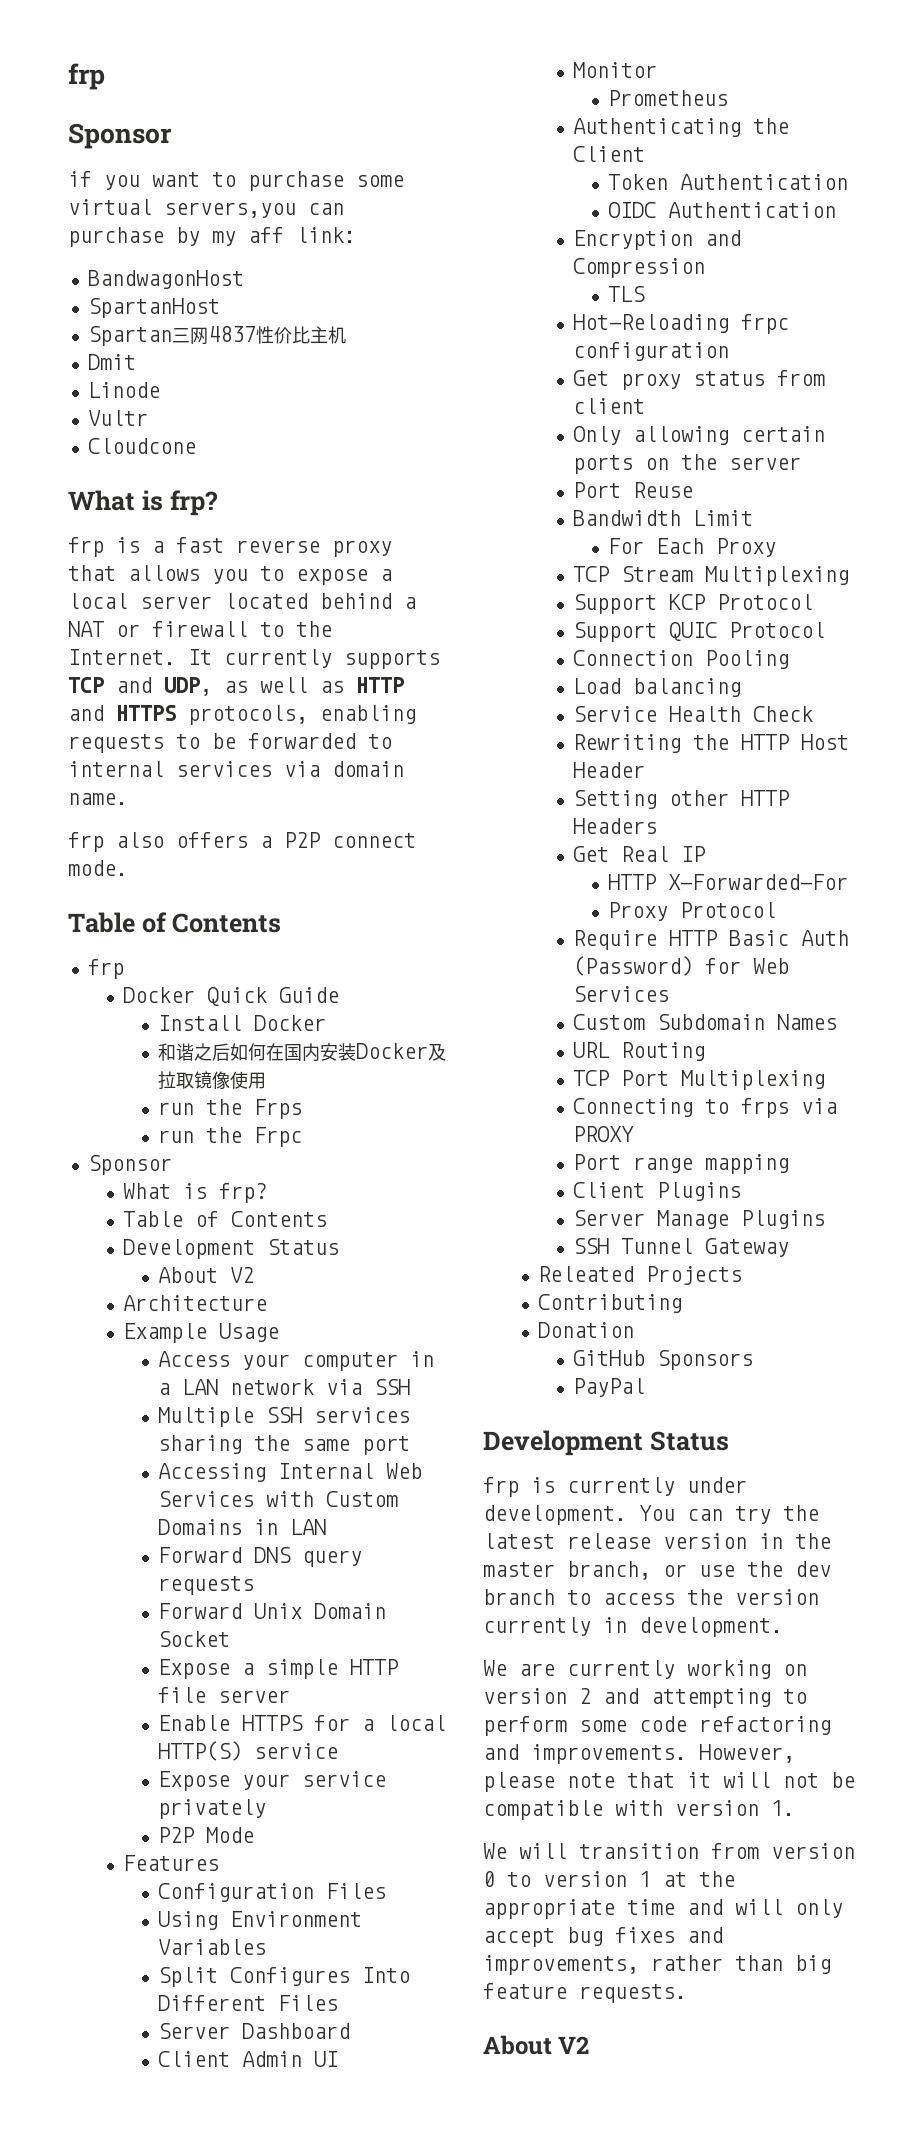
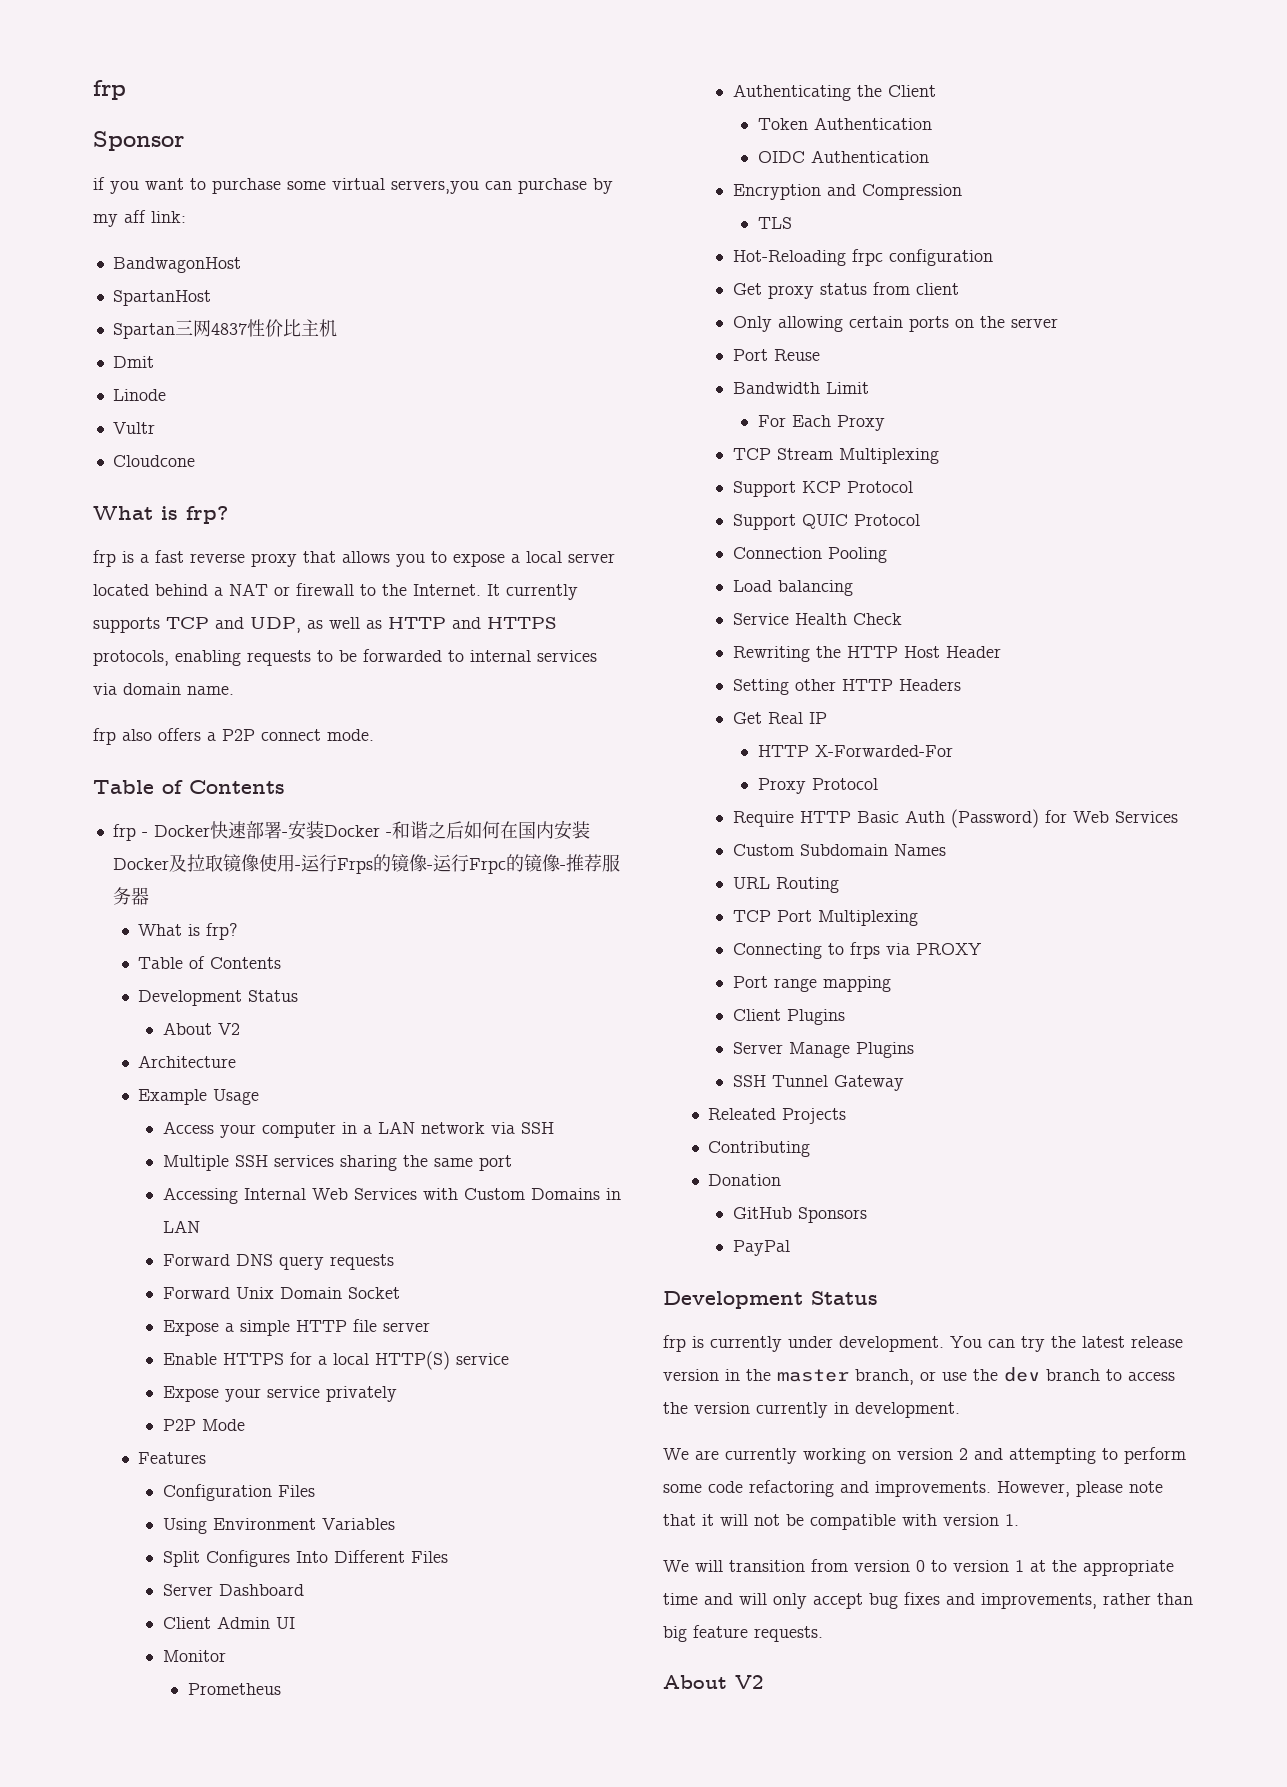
[123,987,340,1006] [158,1015,327,1031] // Docker Quick Guide // Install Docker // -> [141,820,392,840] - Docker快速部署-安装Docker -
[158,1099,243,1115] // run the -> [294,854,337,872] -运行
[158,1127,303,1147] [87,1155,172,1175] // run the Frpc // Sponsor -> [372,854,620,874] [112,887,149,905] 的镜像-运行Frpc的镜像-推荐服务器

